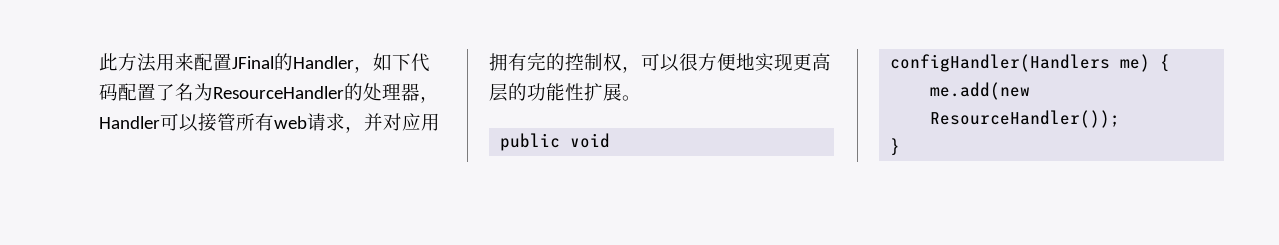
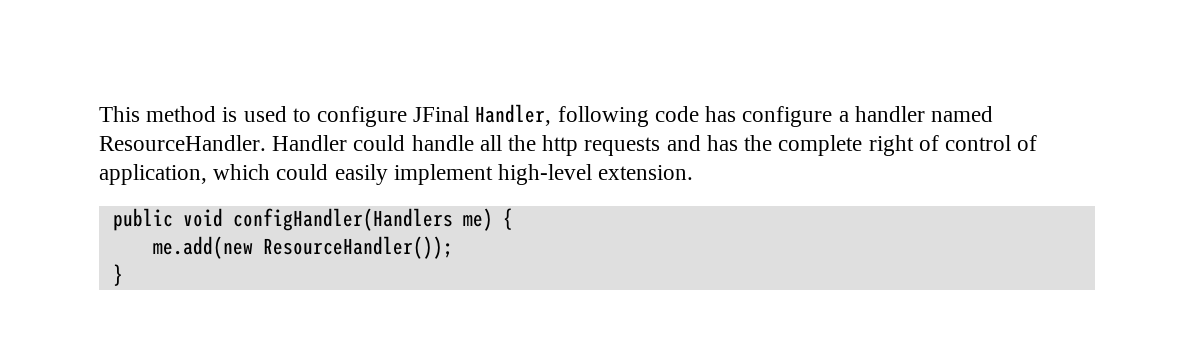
[99,53,430,73] [99,83,439,103] [99,113,440,133] [489,52,831,73] [489,83,641,102] 此方法用来配置JFinal的Handler，如下代码配置了名为ResourceHandler的处理器，Handler可以接管所有web请求，并对应用拥有完的控制权，可以很方便地实现更高层的功能性扩展。 -> [99,104,993,127] [99,135,1038,156] [99,164,694,185] This method is used to configure JFinal Handler, following code has configure a handler named ResourceHandler. Handler could handle all the http requests and has the complete right of control of application, which could easily implement high-level extension.

